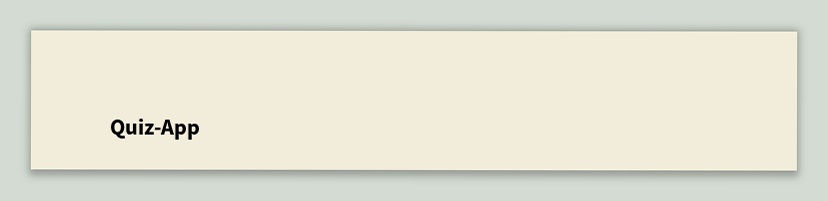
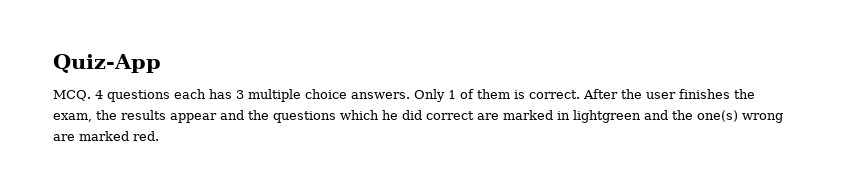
(200, 129) none -> [53,89,755,102] [53,110,783,123] [53,131,159,141] // MCQ. 4 questions each has 3 multiple choice answers. Only 1 of them is correct. After the user finishes the exam, the results appear and the questions which he did correct are marked in lightgreen and the one(s) wrong are marked red.

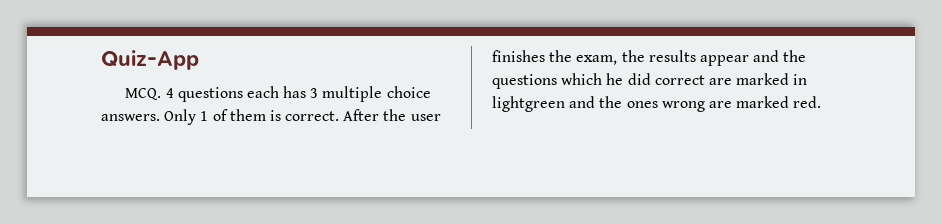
[697,110,738,122] one(s) -> [626,101,658,108] ones

